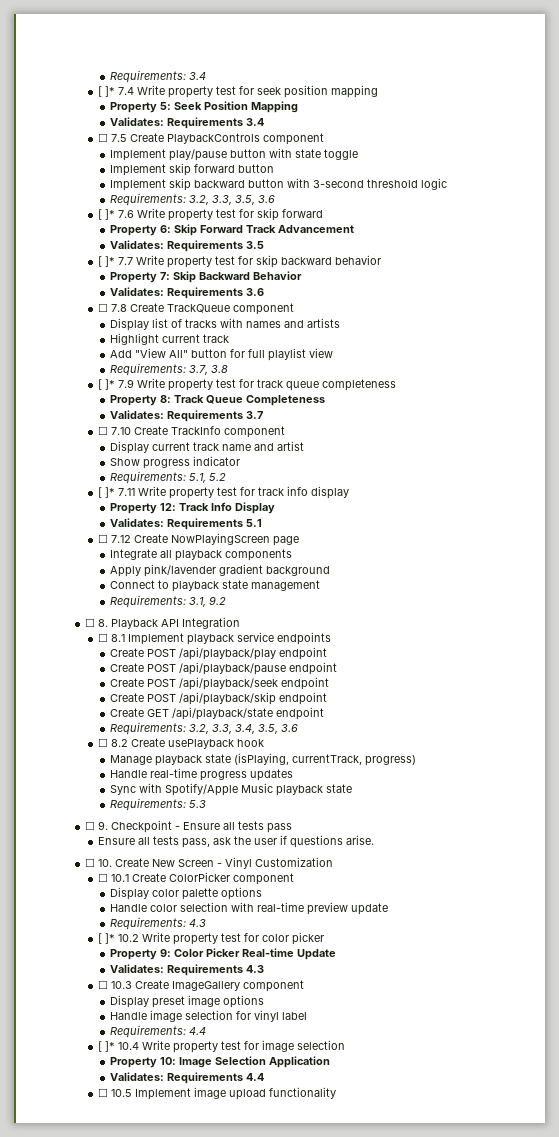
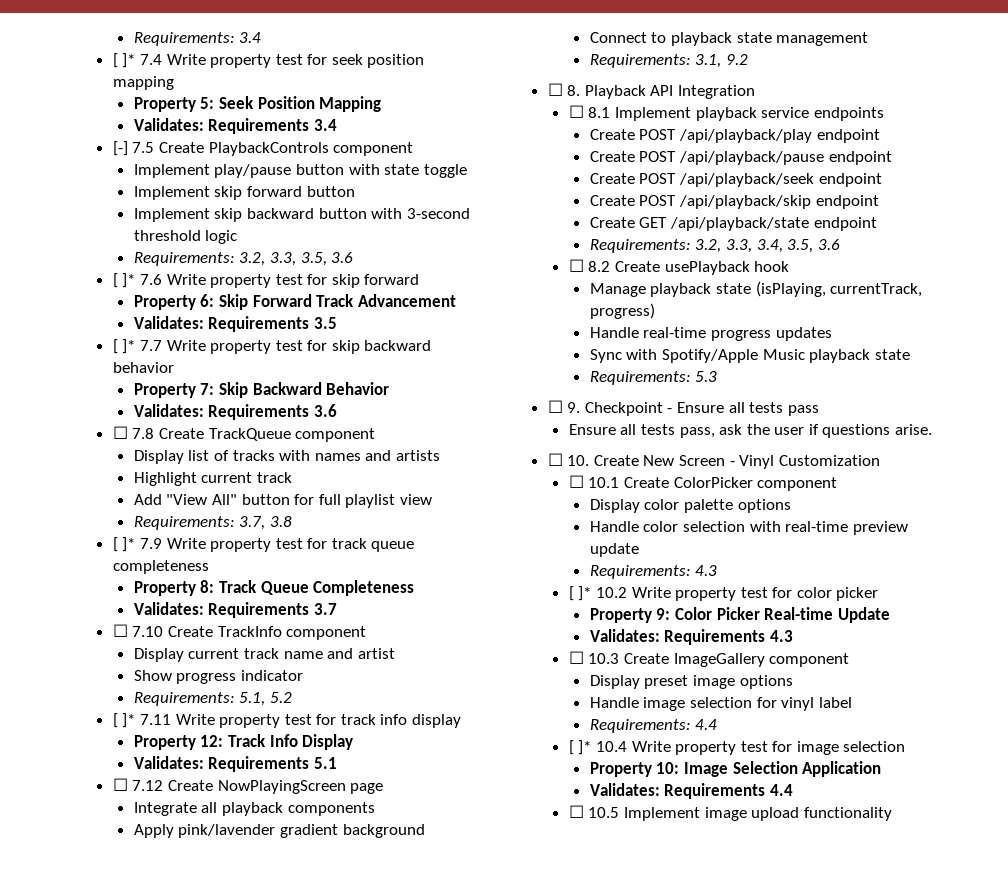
[97,133,108,142] ☐ -> [112,141,128,156] [-]

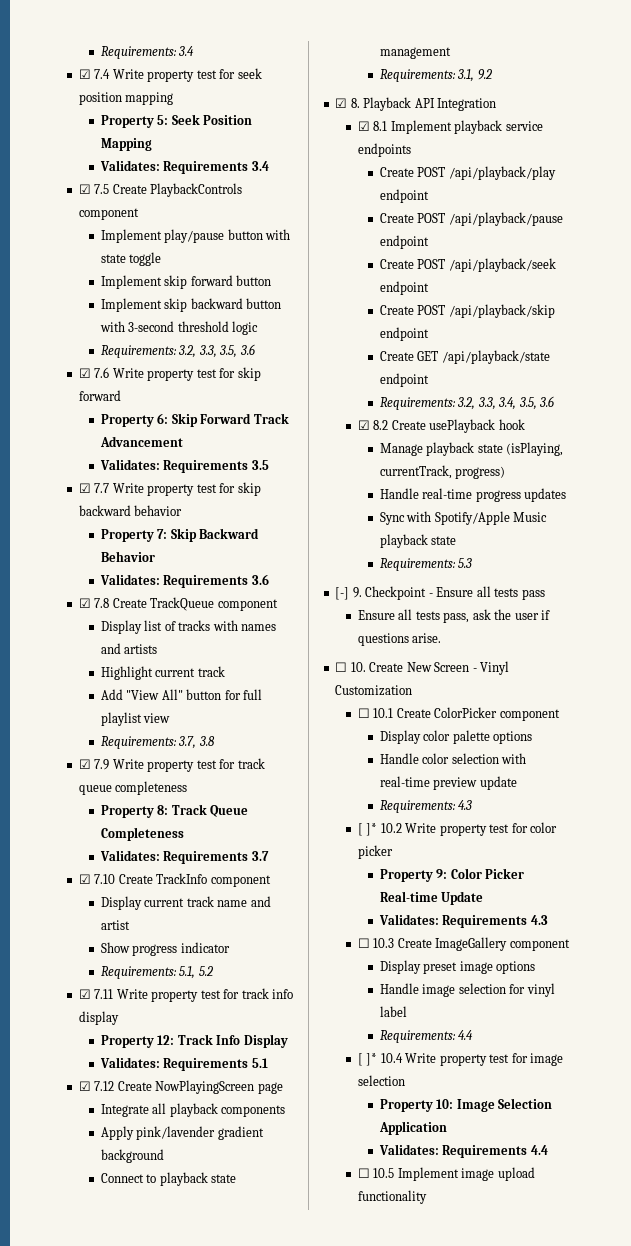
[112,53,136,68] [ ]* -> [78,69,91,79] ☑
[112,141,128,156] [-] -> [78,184,91,194] ☑
[112,273,136,288] [ ]* -> [78,368,91,378] ☑
[112,339,136,354] [ ]* -> [78,483,91,493] ☑
[112,426,128,439] ☐ -> [78,598,91,608] ☑
[112,537,136,552] [ ]* -> [78,759,91,769] ☑
[112,624,128,637] ☐ -> [78,874,91,884] ☑
[112,713,136,728] [ ]* -> [78,989,91,999] ☑
[112,778,128,791] ☐ -> [78,1081,91,1091] ☑
[547,83,563,96] ☐ -> [335,98,348,108] ☑
[568,105,584,118] ☐ -> [357,121,370,131] ☑
[568,259,584,272] ☐ -> [357,420,370,430] ☑
[547,400,563,413] ☐ -> [335,587,350,600] [-]

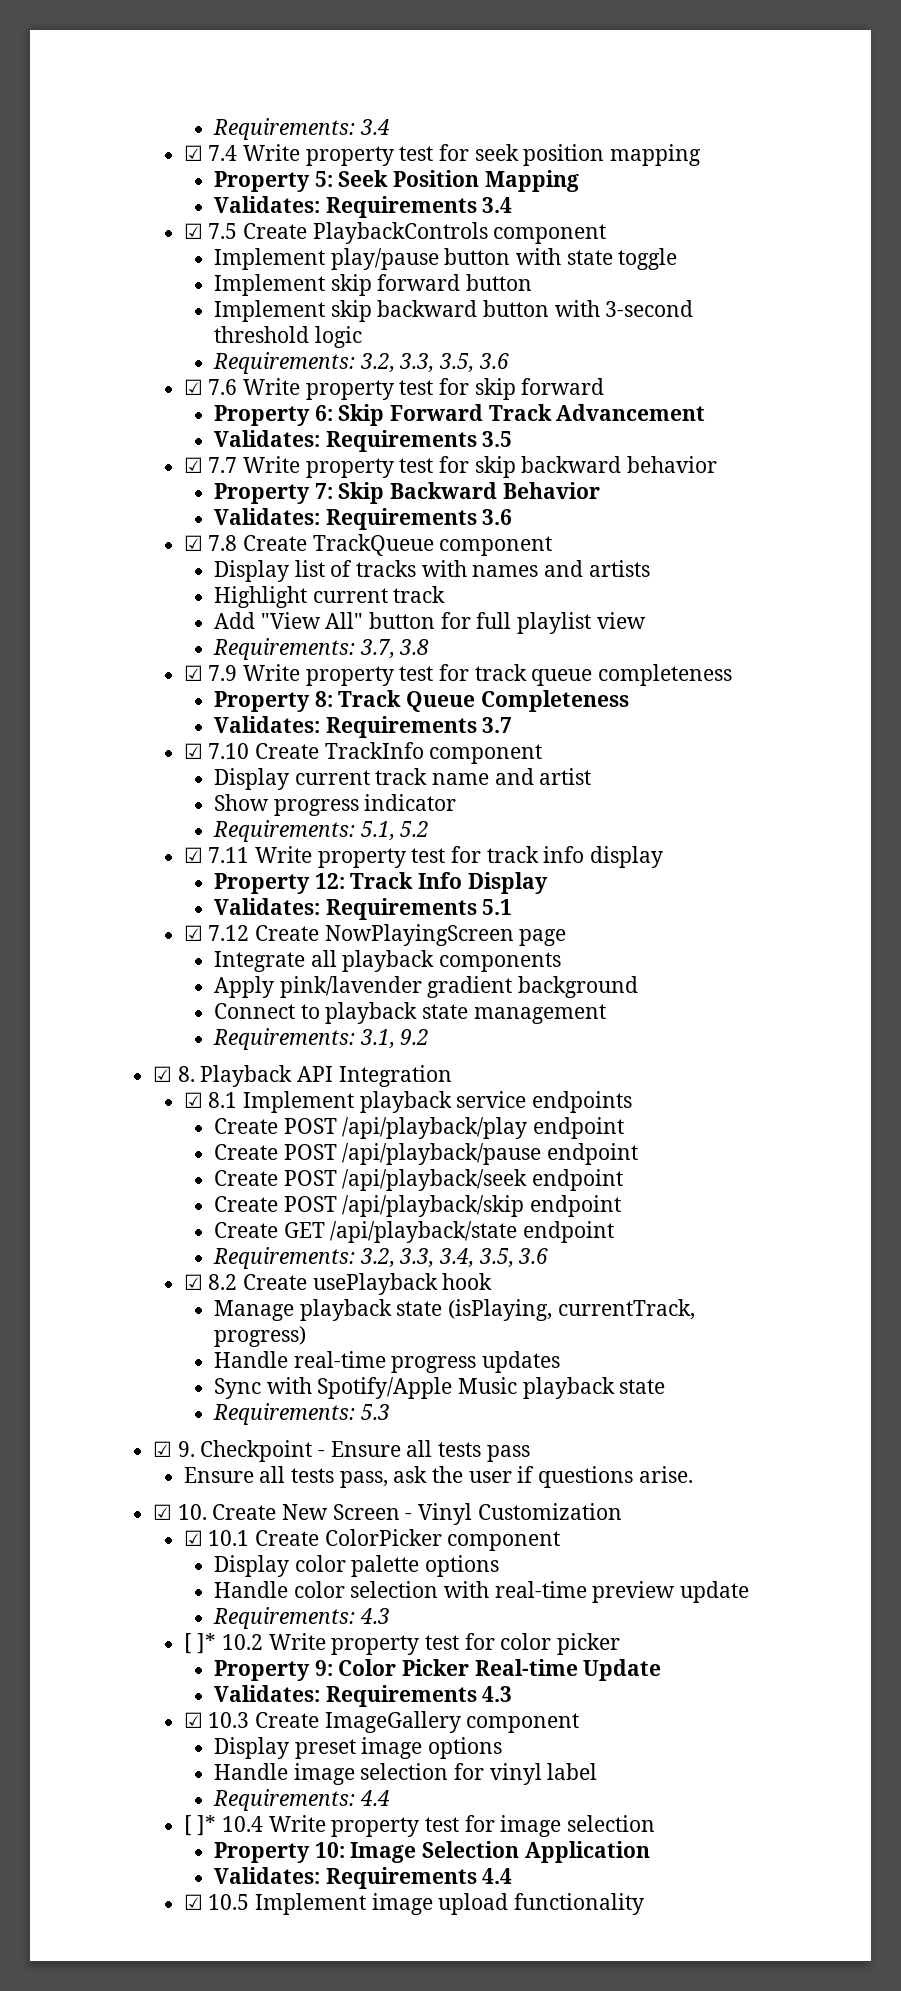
[335,587,350,600] [-] -> [153,1441,173,1457] ☑
[335,662,348,672] ☐ -> [153,1504,173,1520] ☑
[357,708,370,718] ☐ -> [183,1530,203,1546] ☑
[357,938,370,948] ☐ -> [183,1712,203,1728] ☑
[357,1168,370,1178] ☐ -> [183,1894,203,1910] ☑

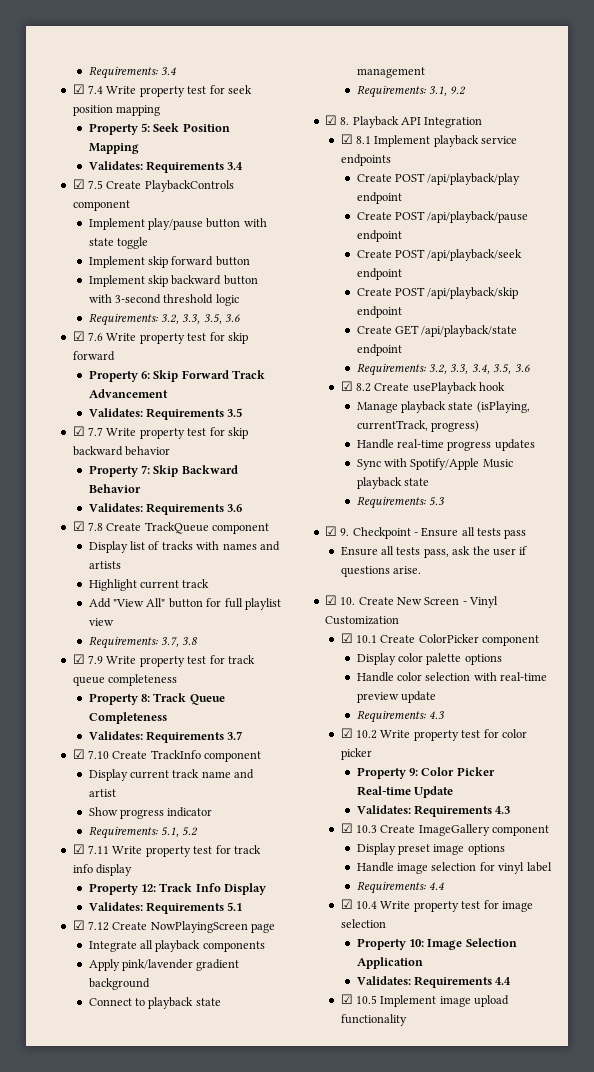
[183,1633,217,1654] [ ]* -> [340,728,353,738] ☑
[183,1815,217,1836] [ ]* -> [340,899,353,909] ☑

